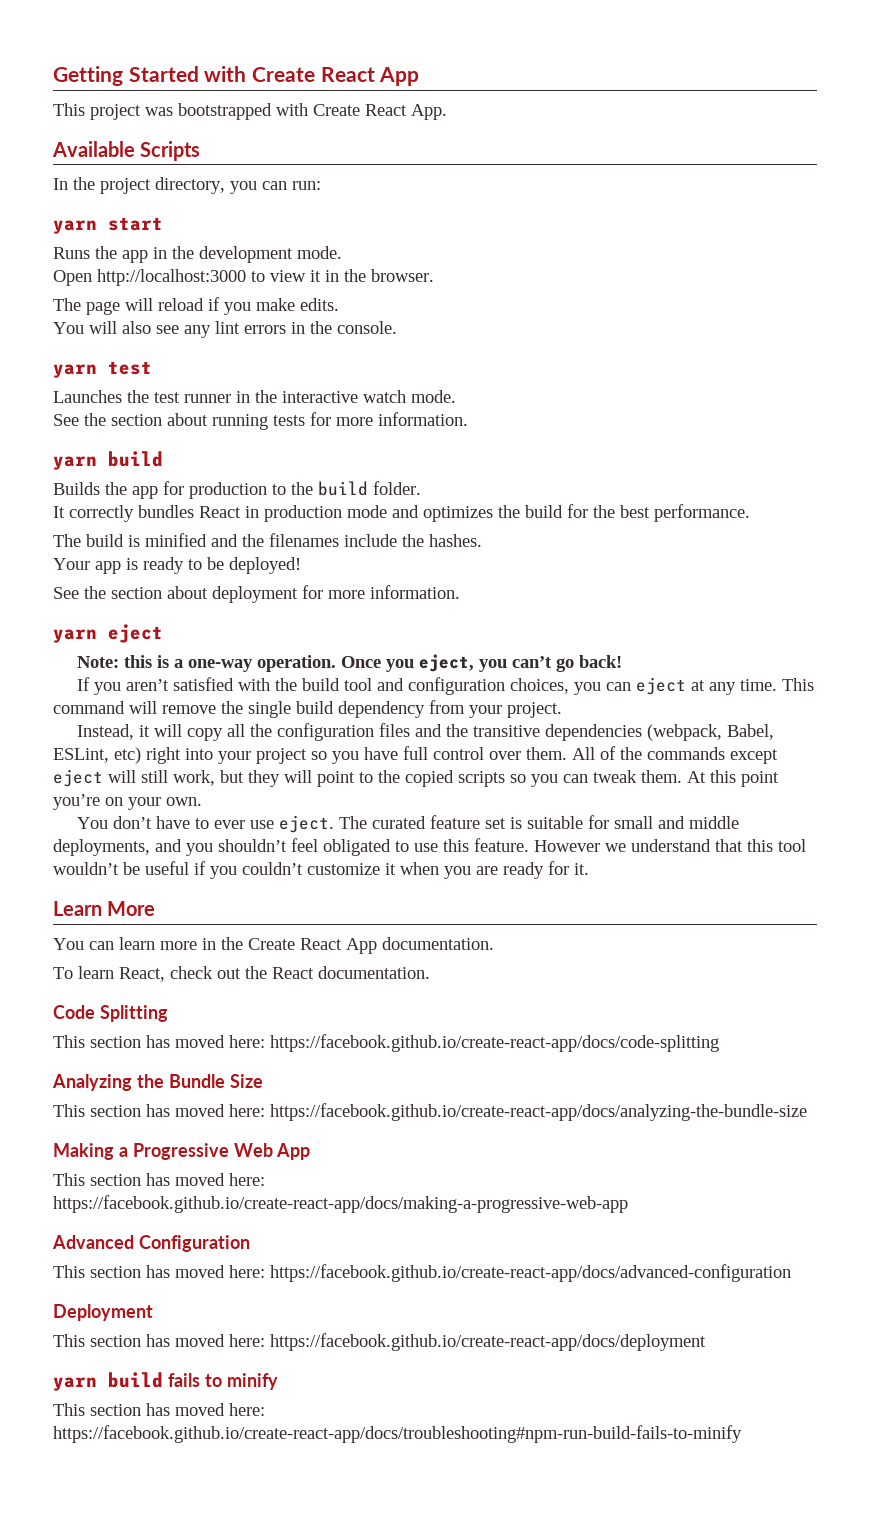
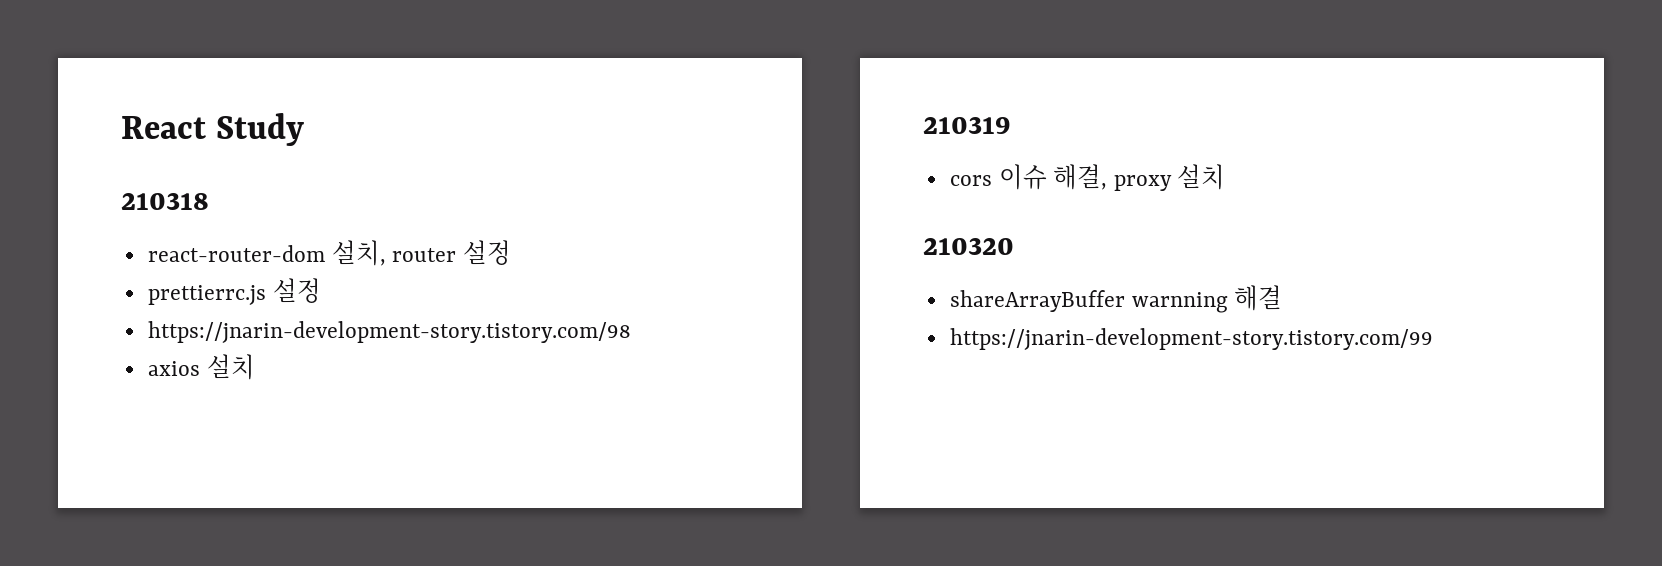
[53,66,420,86] [53,103,447,120] [52,141,201,161] [53,177,321,194] [53,217,163,234] [53,246,342,263] [53,269,434,286] [53,297,339,315] [53,321,397,338] [53,361,152,378] [53,390,456,403] [53,412,468,430] [53,451,163,470] [53,481,421,499] [53,504,750,522] [53,533,482,547] [53,557,301,574] [53,585,460,603] [53,624,163,643] [77,654,623,672] [77,677,815,695] [53,700,562,718] [77,723,775,741] [53,746,778,764] [53,769,779,787] [53,794,202,810] [77,815,740,833] [53,838,806,856] [53,861,589,879] [53,901,156,916] [53,937,494,954] [53,966,430,982] [53,1005,168,1022] [53,1034,719,1052] [52,1074,263,1091] [53,1103,807,1121] [53,1143,311,1160] [53,1173,265,1186] [53,1195,628,1213] [52,1235,250,1252] [53,1264,791,1282] [53,1304,153,1321] [53,1333,706,1351] [53,1372,278,1391] [53,1403,265,1416] [53,1425,742,1443] Getting Started with Create React App // This project was bootstrapped with Create React App. // Available Scripts // In the project directory, you can run: // yarn start // Runs the app in the development mode. // Open http://localhost:3000 to view it in the browser. // The page will reload if you make edits. // You will also see any lint errors in the console. // yarn test // Launches the test runner in the interactive watch mode. // See the section about running tests for more information. // yarn build // Builds the app for production to the build folder. // It correctly bundles React in production mode and optimizes the build for the best performance. // The build is minified and the filenames include the hashes. // Your app is ready to be deployed! // See the section about deployment for more information. // yarn eject // Note: this is a one-way operation. Once you eject, you can’t go back! // If you aren’t satisfied with the build tool and configuration choices, you can eject at any time. This command will remove the single build dependency from your project. // Instead, it will copy all the configuration files and the transitive dependencies (webpack, Babel, ESLint, etc) right into your project so you have full control over them. All of the commands except eject will still work, but they will point to the copied scripts so you can tweak them. At this point you’re on your own. // You don’t have to ever use eject. The curated feature set is suitable for small and middle deployments, and you shouldn’t feel obligated to use this feature. However we understand that this tool wouldn’t be useful if you couldn’t customize it when you are ready for it. // Learn More // You can learn more in the Create React App documentation. // To learn React, check out the React documentation. // Code Splitting // This section has moved here: https://facebook.github.io/create-react-app/docs/code-splitting // Analyzing the Bundle Size // This section has moved here: https://facebook.github.io/create-react-app/docs/analyzing-the-bundle-size // Making a Progressive Web App // This section has moved here: https://facebook.github.io/create-react-app/docs/making-a-progressive-web-app // Advanced Configuration // This section has moved here: https://facebook.github.io/create-react-app/docs/advanced-configuration // Deployment // This section has moved here: https://facebook.github.io/create-react-app/docs/deployment // yarn build fails to minify // This section has moved here: https://facebook.github.io/create-react-app/docs/troubleshooting#npm-run-build-fails-to-minify -> [121,113,305,146] [121,193,209,210] [147,240,511,266] [147,278,321,305] [147,321,631,343] [147,354,255,380] [923,117,1011,134] [949,164,1226,191] [923,238,1014,255] [949,285,1283,313] [949,328,1433,350] React Study // 210318 // react-router-dom 설치, router 설정 // prettierrc.js 설정 // https://jnarin-development-story.tistory.com/98 // axios 설치 // 210319 // cors 이슈 해결, proxy 설치 // 210320 // shareArrayBuffer warnning 해결 // https://jnarin-development-story.tistory.com/99

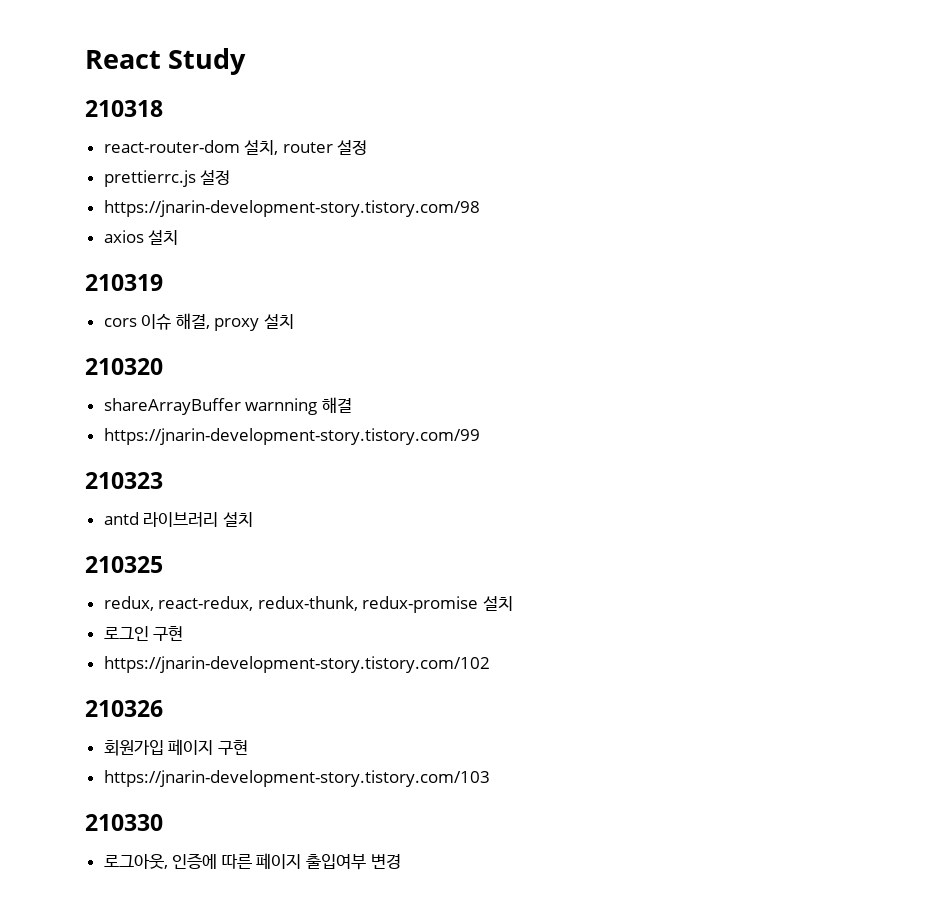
(1433, 339) none -> [85,472,163,489] [103,512,253,527] [85,556,163,573] [103,596,514,613] [103,626,184,641] [103,656,490,673] [85,700,163,717] [103,739,248,756] [103,770,490,787] [85,814,163,831] [103,853,401,870] // 210323 // antd 라이브러리 설치 // 210325 // redux, react-redux, redux-thunk, redux-promise 설치 // 로그인 구현 // https://jnarin-development-story.tistory.com/102 // 210326 // 회원가입 페이지 구현 // https://jnarin-development-story.tistory.com/103 // 210330 // 로그아웃, 인증에 따른 페이지 출입여부 변경

